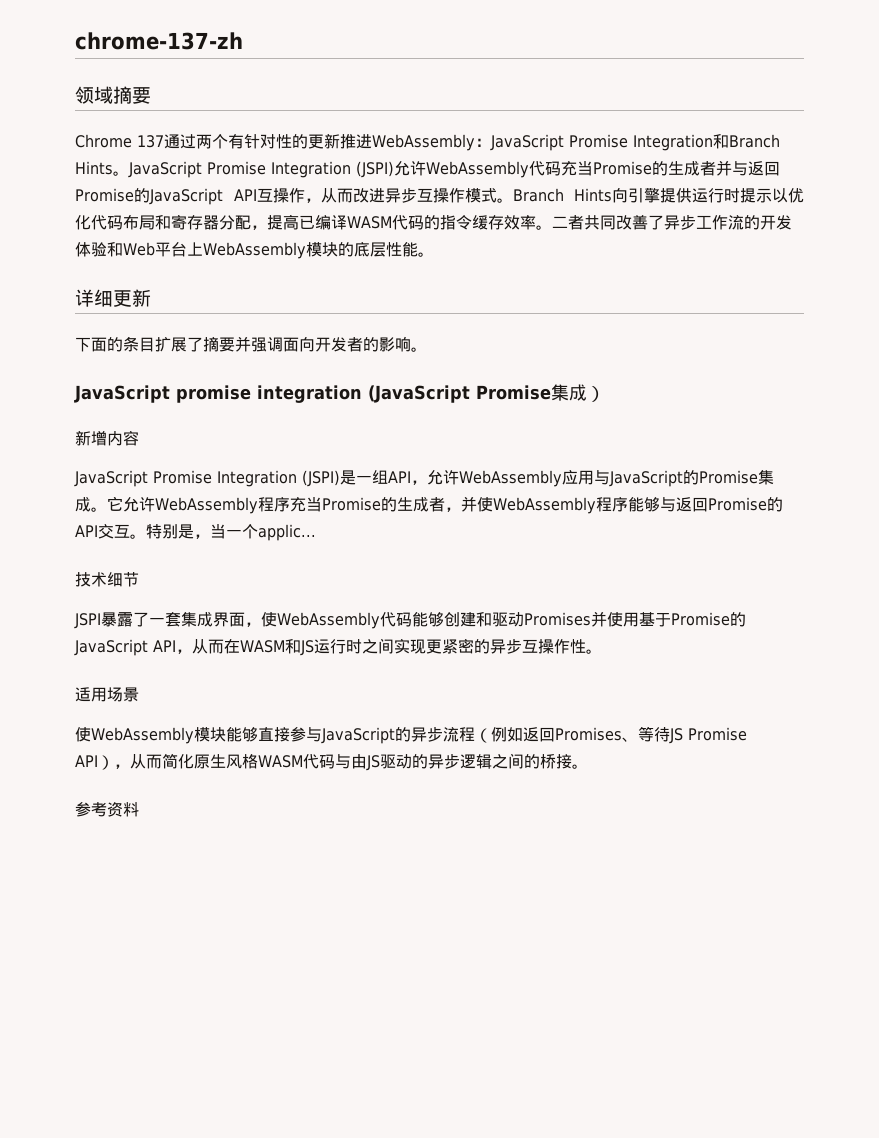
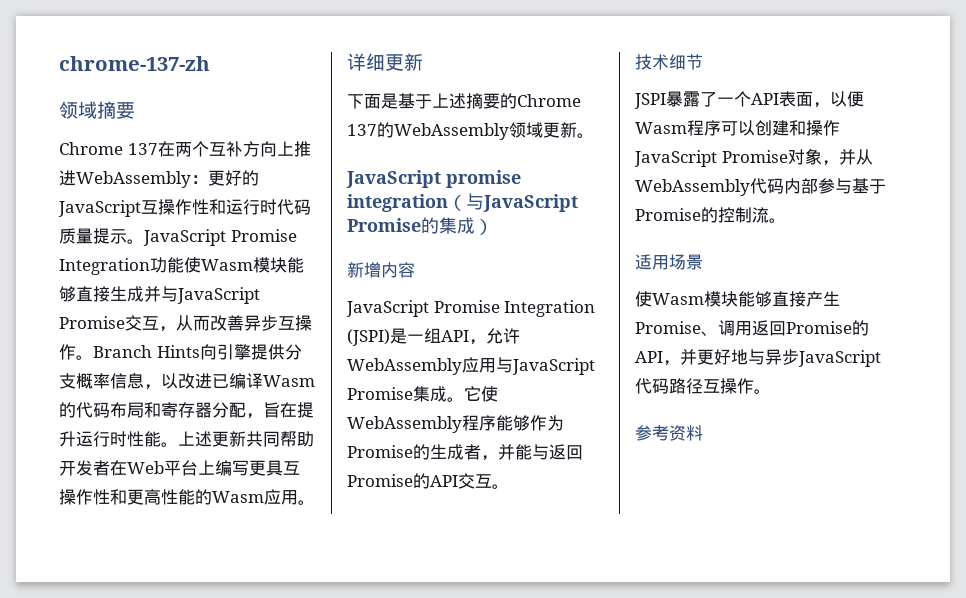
[164,133,780,151] [75,160,780,178] [75,188,305,205] 通过两个有针对性的更新推进WebAssembly：JavaScript Promise Integration和Branch Hints。JavaScript Promise Integration (JSPI)允许WebAssembly代码充当Promise的生成者并与返回Promise的JavaScript API互操作 -> [157,141,311,157] [59,170,259,188] [58,199,311,217] [59,228,297,246] [59,257,304,275] [59,286,260,304] [59,315,159,331] 在两个互补方向上推进WebAssembly：更好的JavaScript互操作性和运行时代码质量提示。JavaScript Promise Integration功能使Wasm模块能够直接生成并与JavaScript Promise交互
[368,188,497,203] 进异步互操作模式 -> [227,315,312,331] [59,344,76,360] 善异步互操作
[692,188,804,203] [75,215,91,230] 运行时提示以优化 -> [284,344,302,360] [59,373,315,390] [59,402,76,418] 分支概率信息，以改进已编译Wasm的
[267,214,792,230] [75,242,434,259] [75,289,151,307] [75,336,411,352] 提高已编译WASM代码的指令缓存效率。二者共同改善了异步工作流的开发体验和Web平台上WebAssembly模块的底层性能。 // 详细更新 // 下面的条目扩展了摘要并强调面向开发者的影响 -> [263,402,314,418] [59,431,314,447] [59,460,300,476] [59,489,315,505] [347,53,423,71] [347,93,581,109] [347,122,577,140] 旨在提升运行时性能。上述更新共同帮助开发者在Web平台上编写更具互操作性和更高性能的Wasm应用。 // 详细更新 // 下面是基于上述摘要的Chrome 137的WebAssembly领域更新
[368,385,551,403] (JavaScript Promise -> [448,193,578,212] [347,217,439,234] （与JavaScript Promise的
[682,470,699,485] 的 -> (595, 366) none
[123,497,322,514] 允许WebAssembly程序充当 -> [481,386,498,402] [347,415,564,433] 使WebAssembly程序能够作为
[476,497,660,514] 使WebAssembly程序能够 -> [515,444,532,460] 能
[146,524,316,541] 特别是，当一个applic... -> (509, 486) none
[165,611,746,629] [74,638,586,656] 套集成界面，使WebAssembly代码能够创建和驱动Promises并使用基于Promise的JavaScript API，从而在WASM和JS运行时之间实现更紧密的异步互操作性 -> [734,91,864,108] [635,120,840,136] [634,148,873,167] [635,178,886,196] [635,207,769,223] 个API表面，以便Wasm程序可以创建和操作JavaScript Promise对象，并从WebAssembly代码内部参与基于Promise的控制流
[91,726,747,744] [75,753,572,771] WebAssembly模块能够直接参与JavaScript的异步流程（例如返回Promises、等待JS Promise API），从而简化原生风格WASM代码与由JS驱动的异步逻辑之间的桥接 -> [652,291,840,307] [635,320,869,336] [635,349,881,367] [635,378,754,394] Wasm模块能够直接产生Promise、调用返回Promise的API，并更好地与异步JavaScript代码路径互操作

